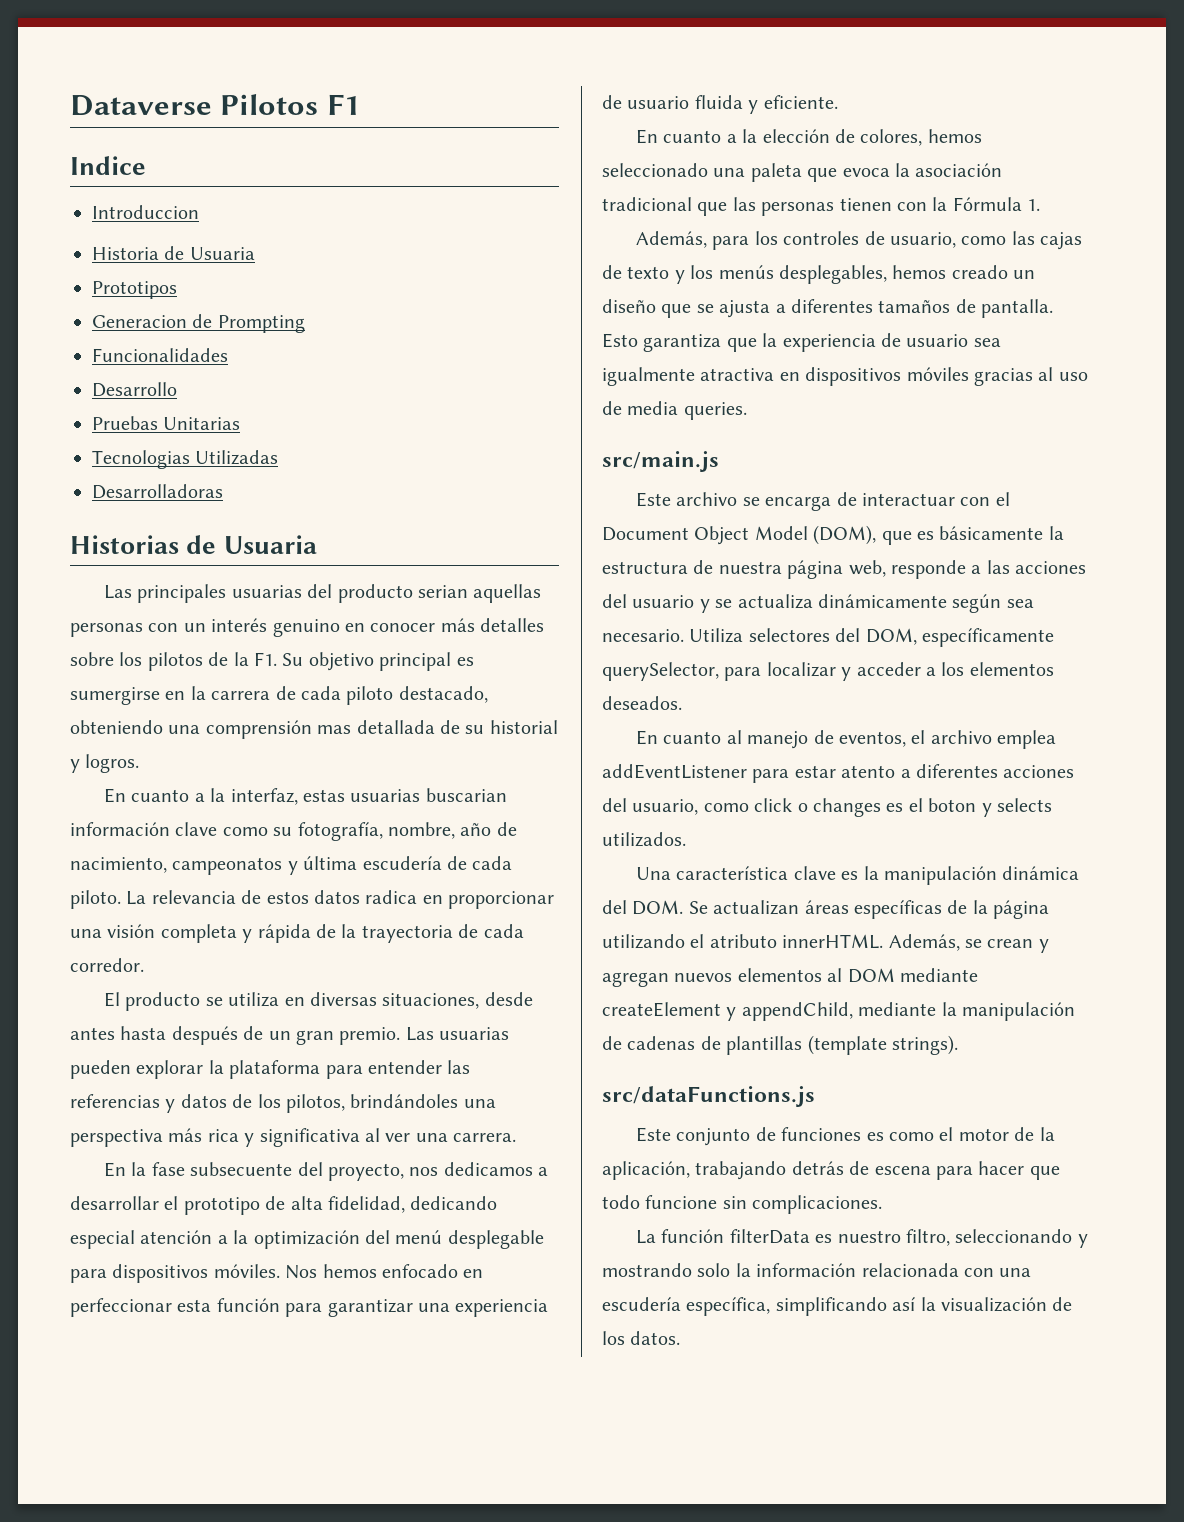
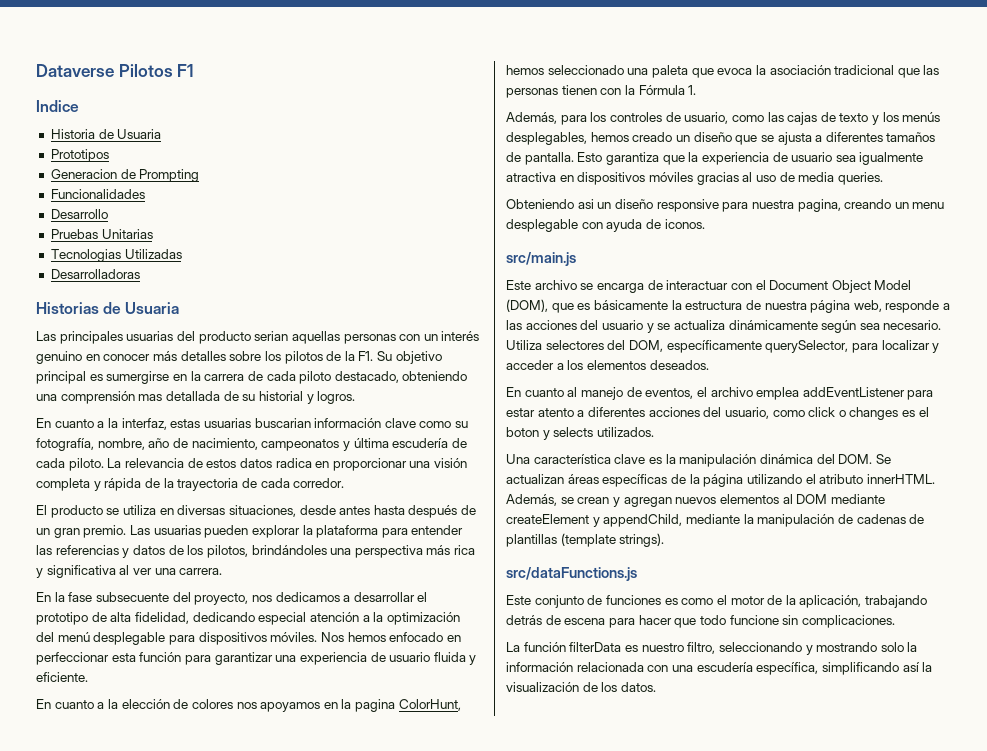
[92,205,199,219] // Introduccion -> (79, 106) none
[860,129,923,146] colores, -> [191,699,461,712] colores nos apoyamos en la pagina ColorHunt,
(747, 411) none -> [506,199,945,212] [506,219,705,232] // Obteniendo asi un diseño responsive para nuestra pagina, creando un menu desplegable con ayuda de iconos.

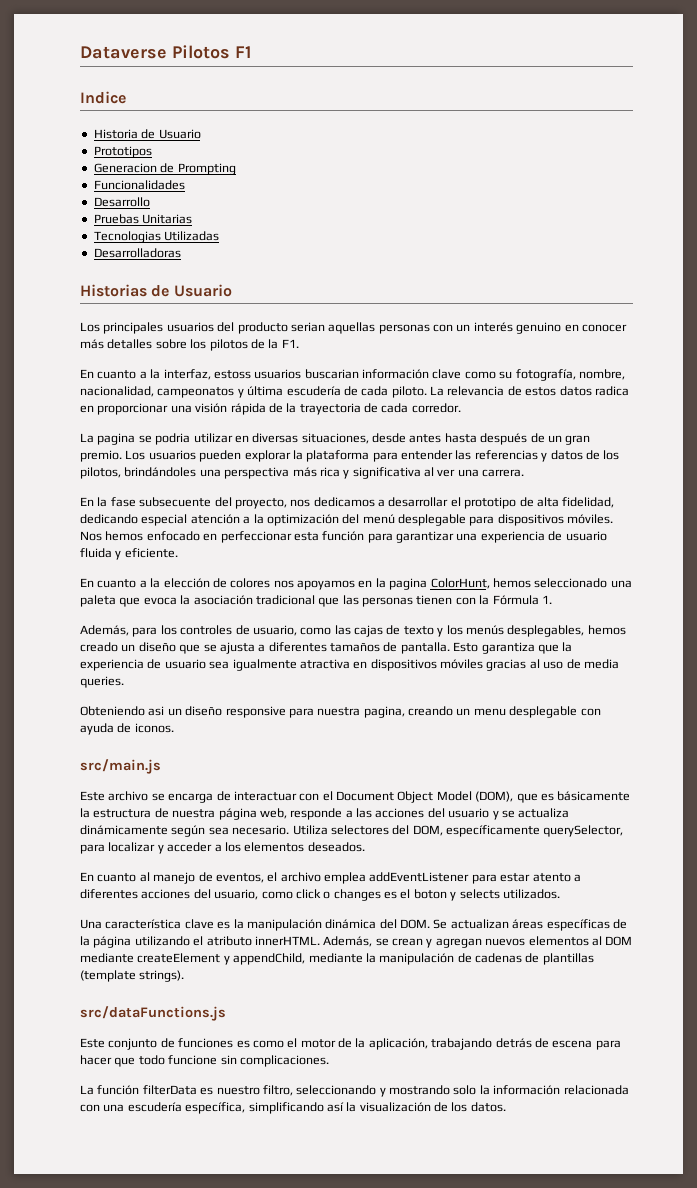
[117,129,162,139] Usuaria -> [158,129,201,139] Usuario
[125,302,180,314] [36,331,174,344] Usuaria // Las principales usuarias -> [173,284,232,297] [80,322,214,334] Usuario // Los principales usuarios
[377,351,442,364] [36,371,468,384] [36,391,356,404] Su objetivo principal es sumergirse en la carrera de cada piloto destacado, obteniendo una comprensión mas detallada de su historial y logros. -> (299, 343) none
[170,418,251,428] estas usuarias -> [213,369,302,379] estoss usuarios
[148,438,258,450] año de nacimiento, -> [80,386,154,397] nacionalidad,
[36,478,101,491] completa y -> (228, 408) none
[36,505,156,518] El producto se utiliza -> [80,433,233,445] La pagina se podria utilizar
[129,525,201,535] Las usuarias -> [125,450,196,460] Los usuarios

